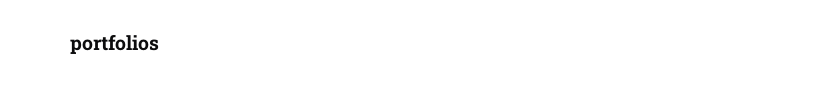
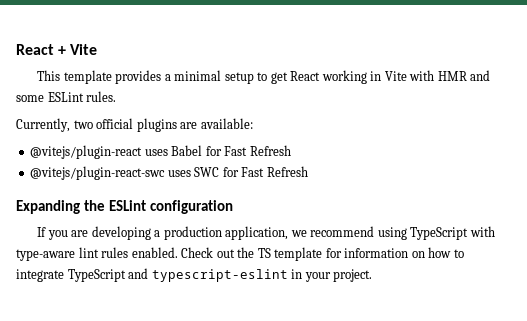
[70,34,159,54] portfolios -> [16,44,98,55] [37,70,491,84] [16,91,117,102] [16,118,253,132] [30,145,291,159] [30,166,308,180] [16,200,234,214] [37,226,495,240] [16,247,464,261] [16,268,373,282] React + Vite // This template provides a minimal setup to get React working in Vite with HMR and some ESLint rules. // Currently, two official plugins are available: // @vitejs/plugin-react uses Babel for Fast Refresh // @vitejs/plugin-react-swc uses SWC for Fast Refresh // Expanding the ESLint configuration // If you are developing a production application, we recommend using TypeScript with type-aware lint rules enabled. Check out the TS template for information on how to integrate TypeScript and typescript-eslint in your project.

